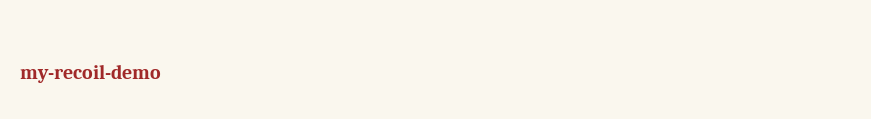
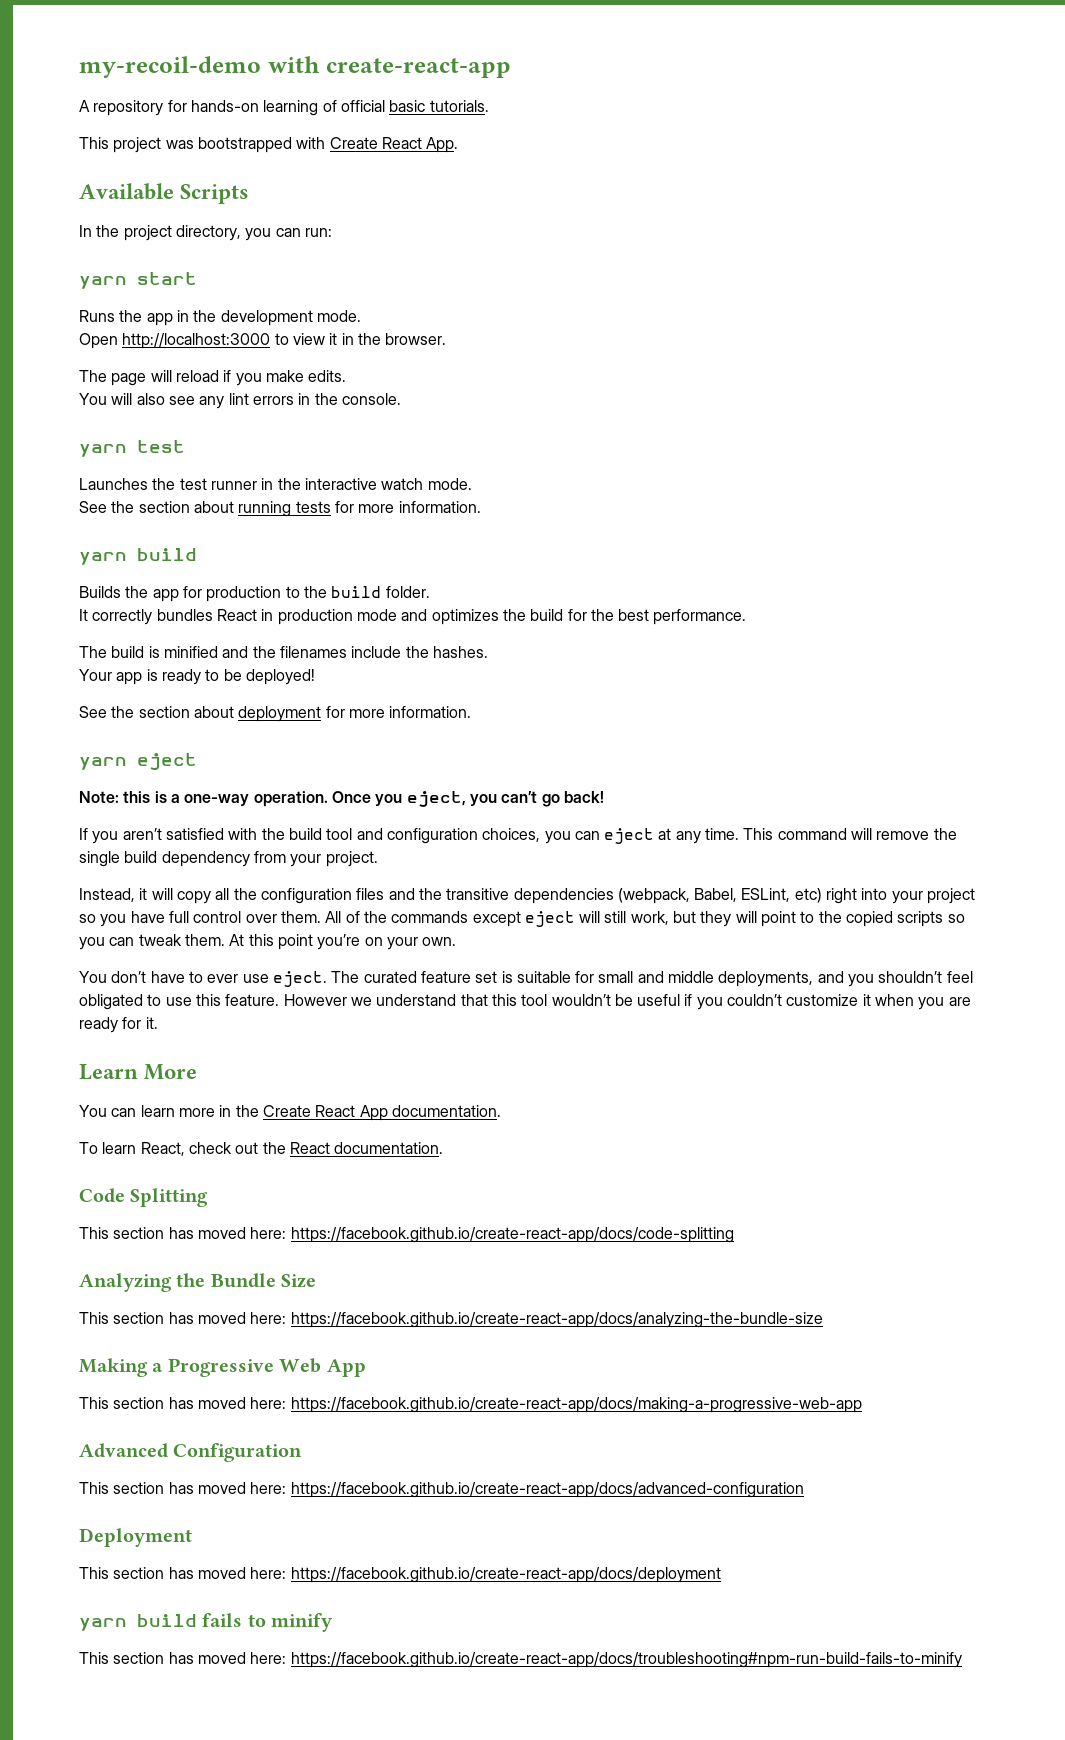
(161, 73) none -> [267,56,511,78] [79,100,489,116] [79,137,459,153] [79,183,250,204] [79,225,332,241] [79,272,197,289] [79,310,361,326] [79,333,447,349] [79,370,347,386] [79,393,401,409] [79,440,185,457] [79,478,472,490] [79,501,481,517] [79,548,197,565] [79,586,430,602] [79,609,747,625] [79,646,488,658] [79,669,315,685] [79,706,472,722] [79,753,197,771] [79,791,604,807] [79,828,957,844] [79,851,378,867] [79,888,976,904] [79,911,965,927] [79,934,457,950] [79,971,973,987] [79,994,971,1010] [79,1017,158,1033] [79,1064,198,1080] [79,1105,501,1121] [79,1142,444,1156] [79,1188,209,1207] [79,1227,734,1243] [79,1273,317,1292] [79,1312,823,1328] [79,1358,366,1377] [79,1397,862,1413] [79,1443,303,1462] [79,1482,804,1498] [79,1528,192,1547] [79,1567,721,1583] [79,1613,334,1632] [79,1652,962,1668] with create-react-app // A repository for hands-on learning of official basic tutorials. // This project was bootstrapped with Create React App. // Available Scripts // In the project directory, you can run: // yarn start // Runs the app in the development mode. // Open http://localhost:3000 to view it in the browser. // The page will reload if you make edits. // You will also see any lint errors in the console. // yarn test // Launches the test runner in the interactive watch mode. // See the section about running tests for more information. // yarn build // Builds the app for production to the build folder. // It correctly bundles React in production mode and optimizes the build for the best performance. // The build is minified and the filenames include the hashes. // Your app is ready to be deployed! // See the section about deployment for more information. // yarn eject // Note: this is a one-way operation. Once you eject, you can’t go back! // If you aren’t satisfied with the build tool and configuration choices, you can eject at any time. This command will remove the single build dependency from your project. // Instead, it will copy all the configuration files and the transitive dependencies (webpack, Babel, ESLint, etc) right into your project so you have full control over them. All of the commands except eject will still work, but they will point to the copied scripts so you can tweak them. At this point you’re on your own. // You don’t have to ever use eject. The curated feature set is suitable for small and middle deployments, and you shouldn’t feel obligated to use this feature. However we understand that this tool wouldn’t be useful if you couldn’t customize it when you are ready for it. // Learn More // You can learn more in the Create React App documentation. // To learn React, check out the React documentation. // Code Splitting // This section has moved here: https://facebook.github.io/create-react-app/docs/code-splitting // Analyzing the Bundle Size // This section has moved here: https://facebook.github.io/create-react-app/docs/analyzing-the-bundle-size // Making a Progressive Web App // This section has moved here: https://facebook.github.io/create-react-app/docs/making-a-progressive-web-app // Advanced Configuration // This section has moved here: https://facebook.github.io/create-react-app/docs/advanced-configuration // Deployment // This section has moved here: https://facebook.github.io/create-react-app/docs/deployment // yarn build fails to minify // This section has moved here: https://facebook.github.io/create-react-app/docs/troubleshooting#npm-run-build-fails-to-minify

